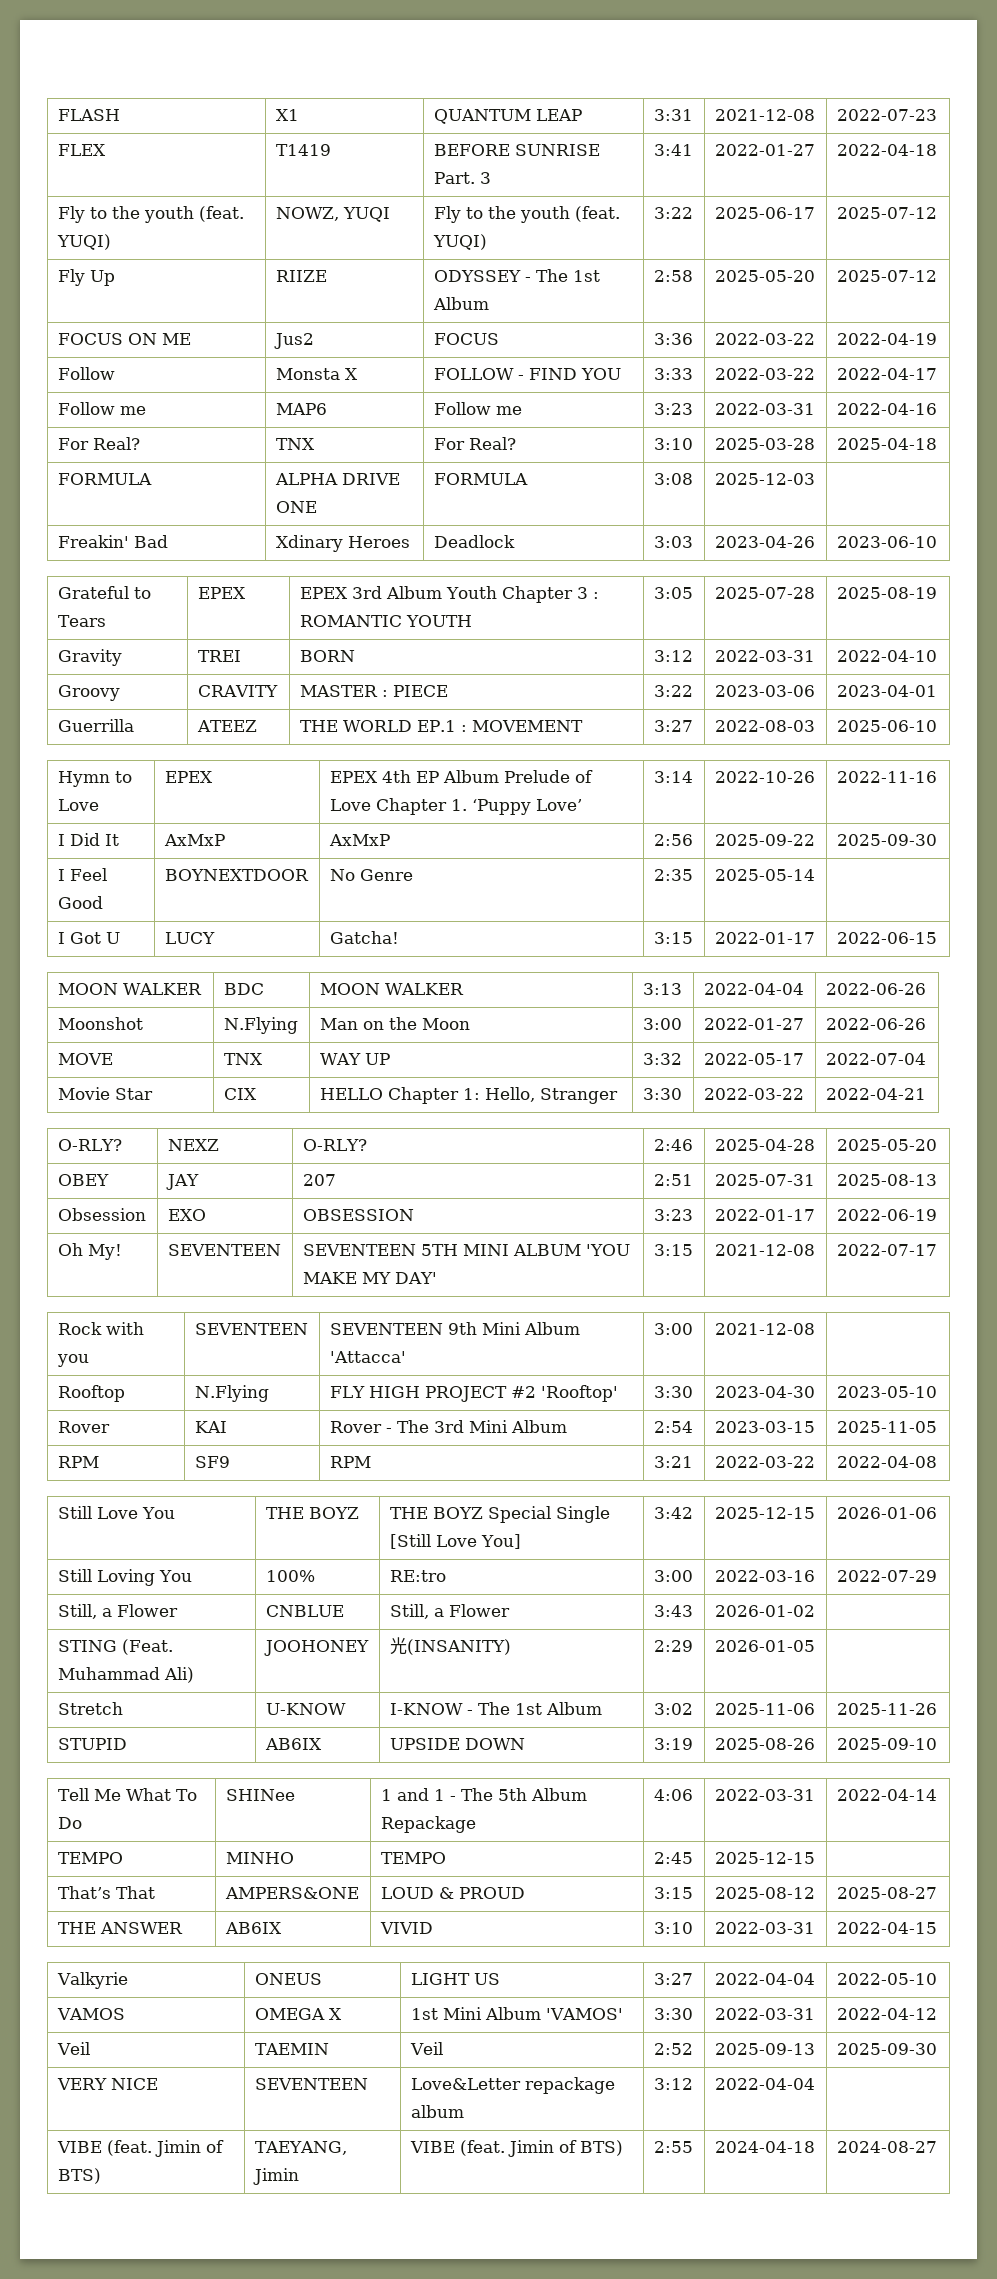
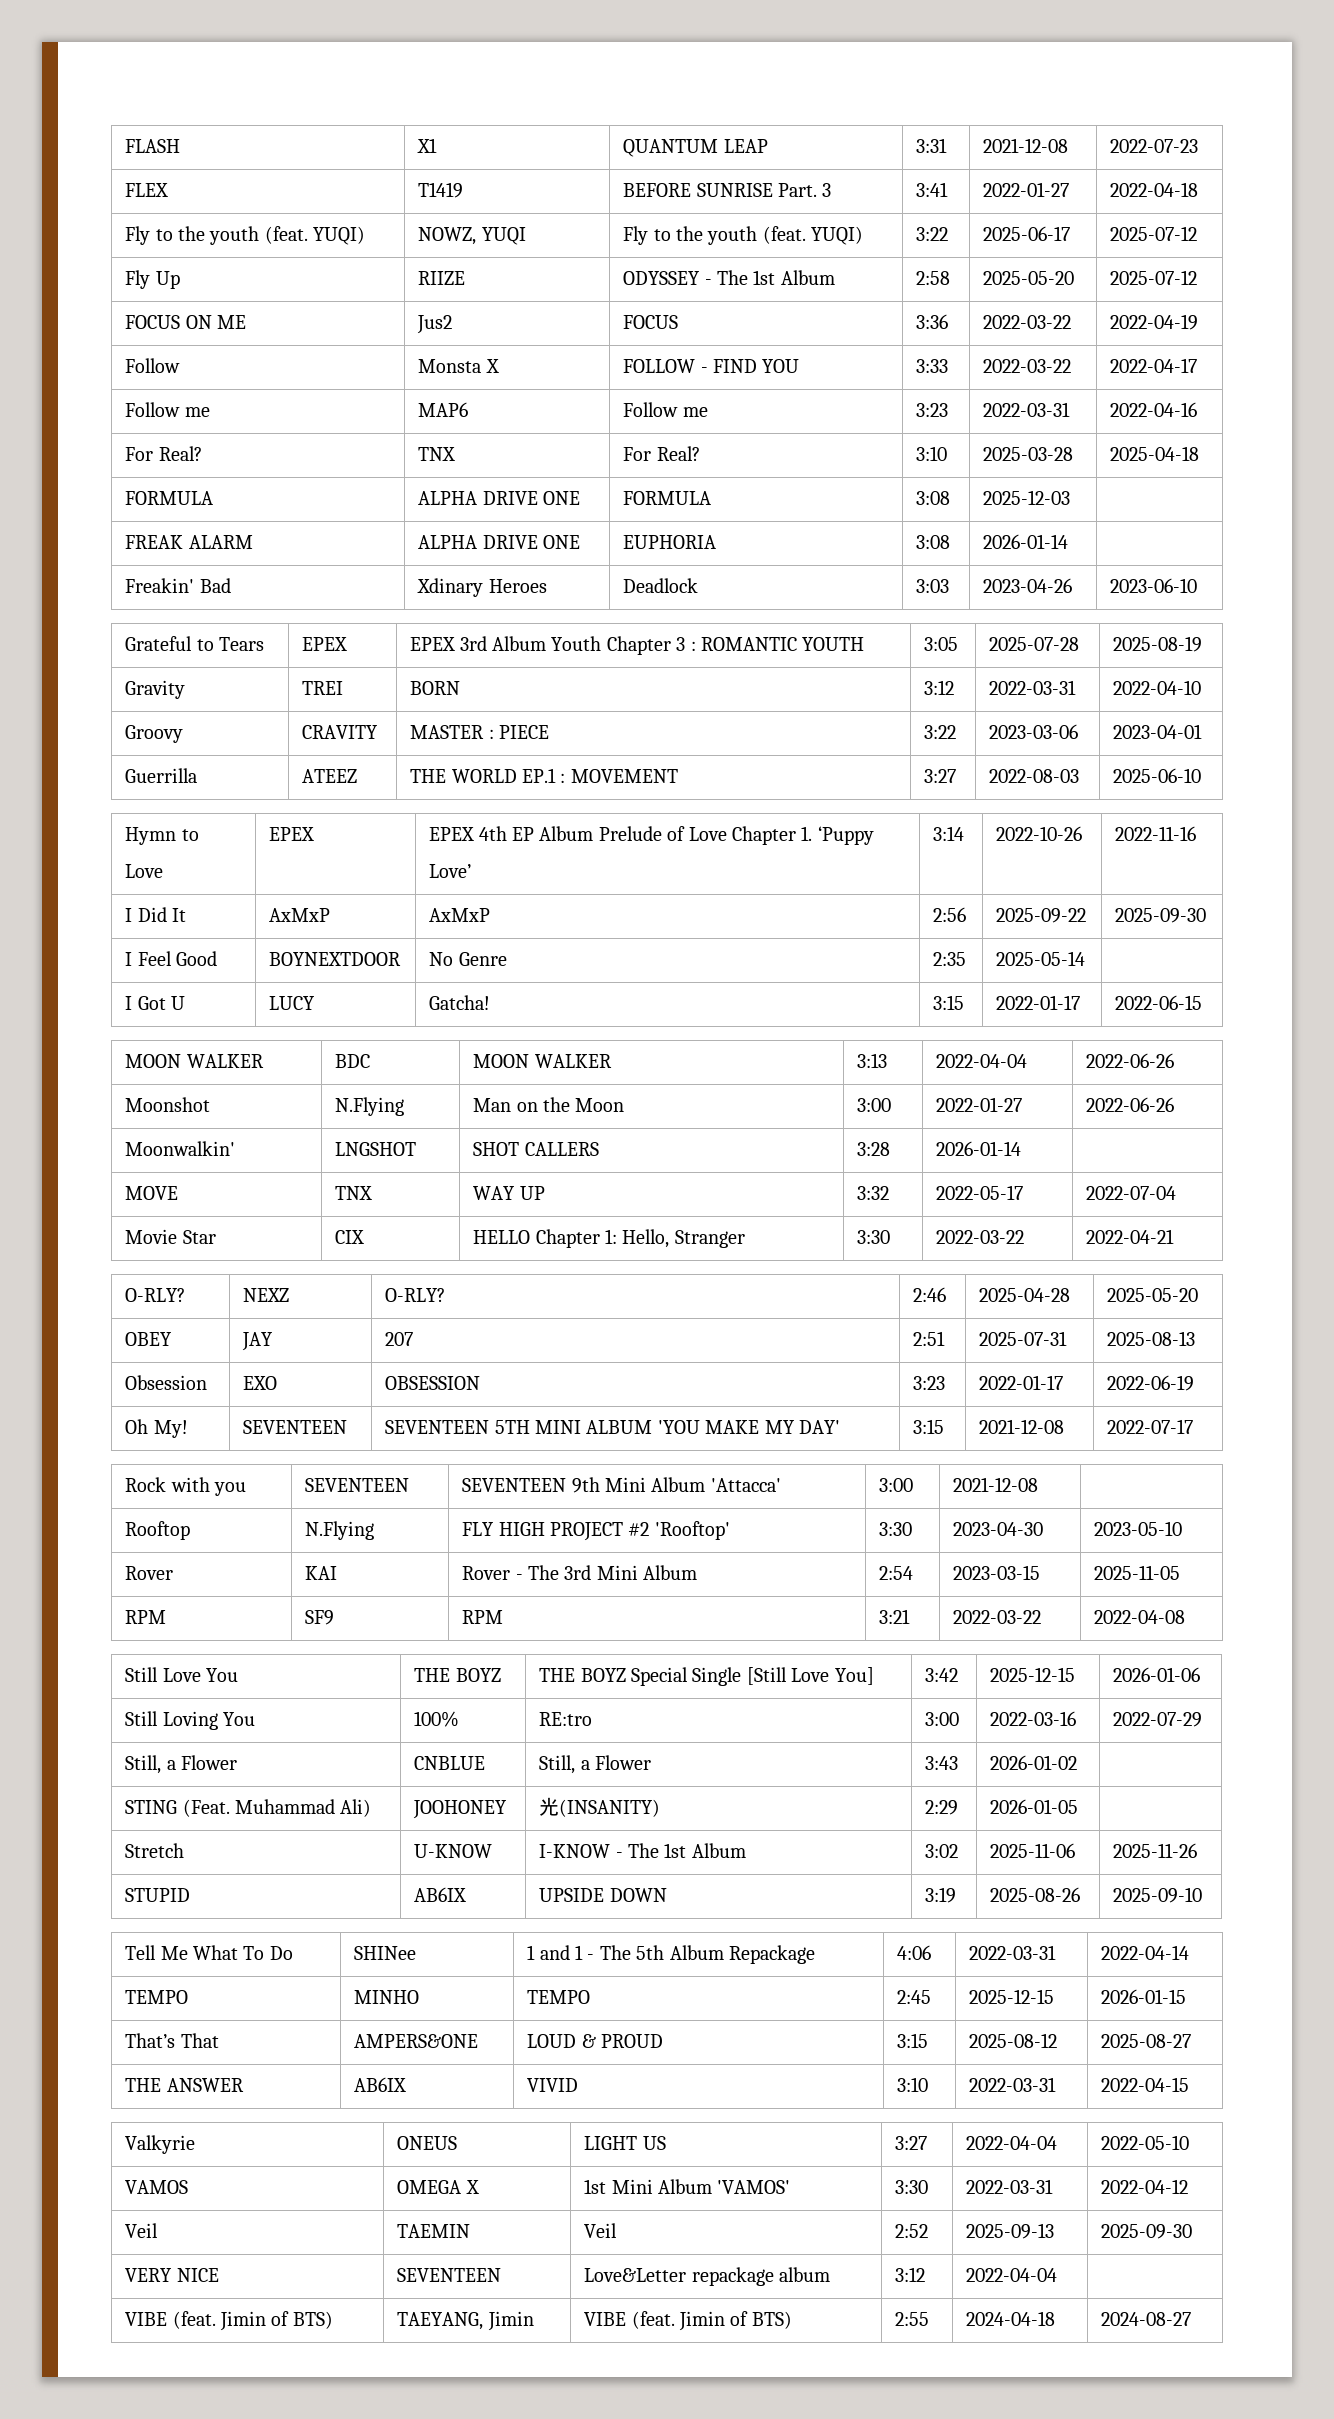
(815, 479) none -> [125,535,253,549] [418,535,581,549] [623,535,717,549] [916,535,951,549] [983,534,1069,549] // FREAK ALARM | ALPHA DRIVE ONE | EUPHORIA | 3:08 | 2026-01-14 |
(926, 1024) none -> [125,1141,236,1156] [335,1142,417,1156] [473,1142,599,1156] [857,1142,891,1156] [936,1141,1022,1156] // Moonwalkin' | LNGSHOT | SHOT CALLERS | 3:28 | 2026-01-14 |
(815, 1858) none -> [1101,1989,1187,2004] 2026-01-15

